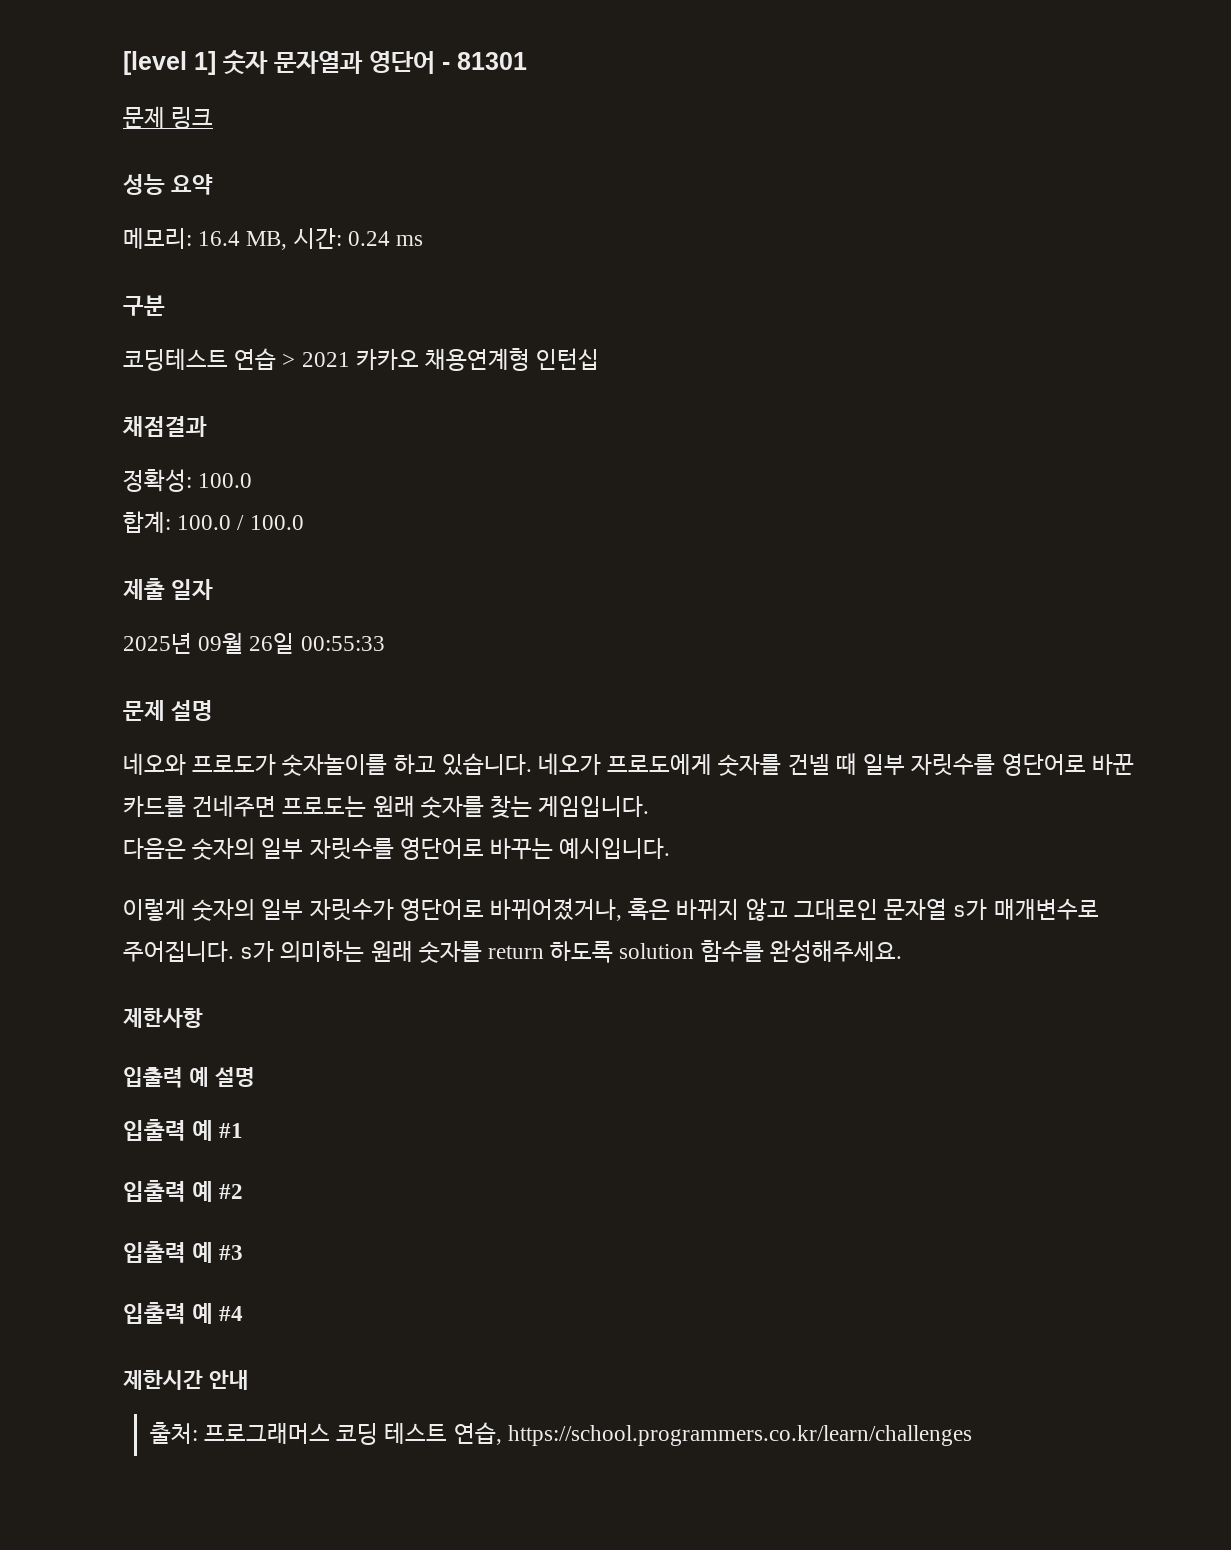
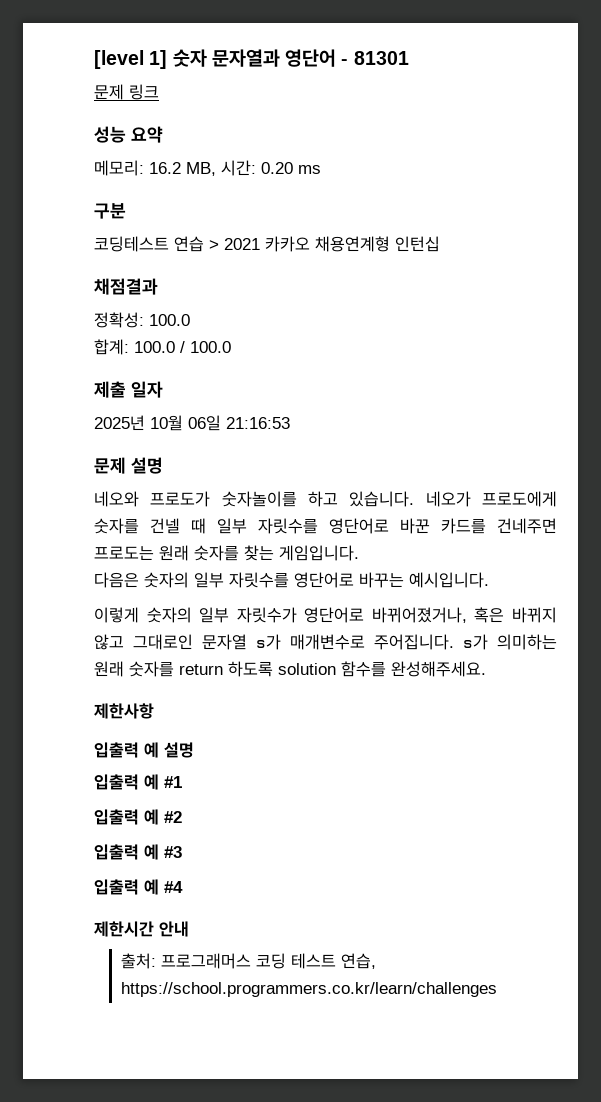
[198,231,241,246] 16.4 -> [149,162,181,174] 16.2
[347,231,390,246] 0.24 -> [261,162,293,174] 0.20
[198,632,385,654] 09월 26일 00:55:33 -> [150,415,290,431] 10월 06일 21:16:53

